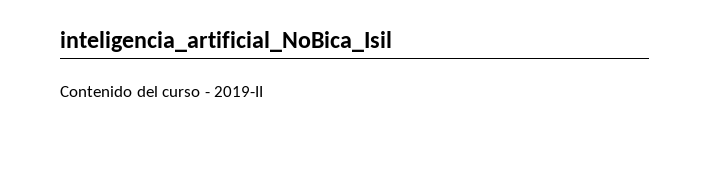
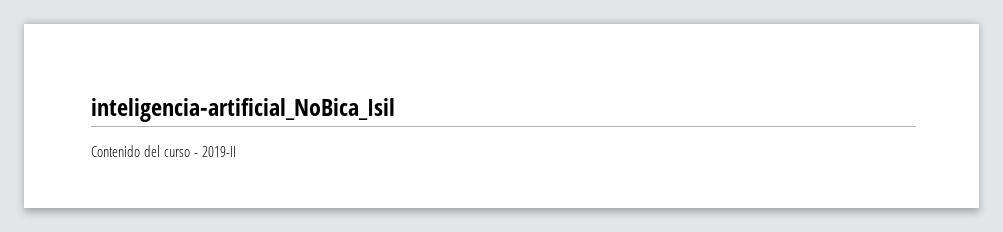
[60,31,392,52] inteligencia_artificial_NoBica_Isil -> [91,98,395,122] inteligencia-artificial_NoBica_Isil

